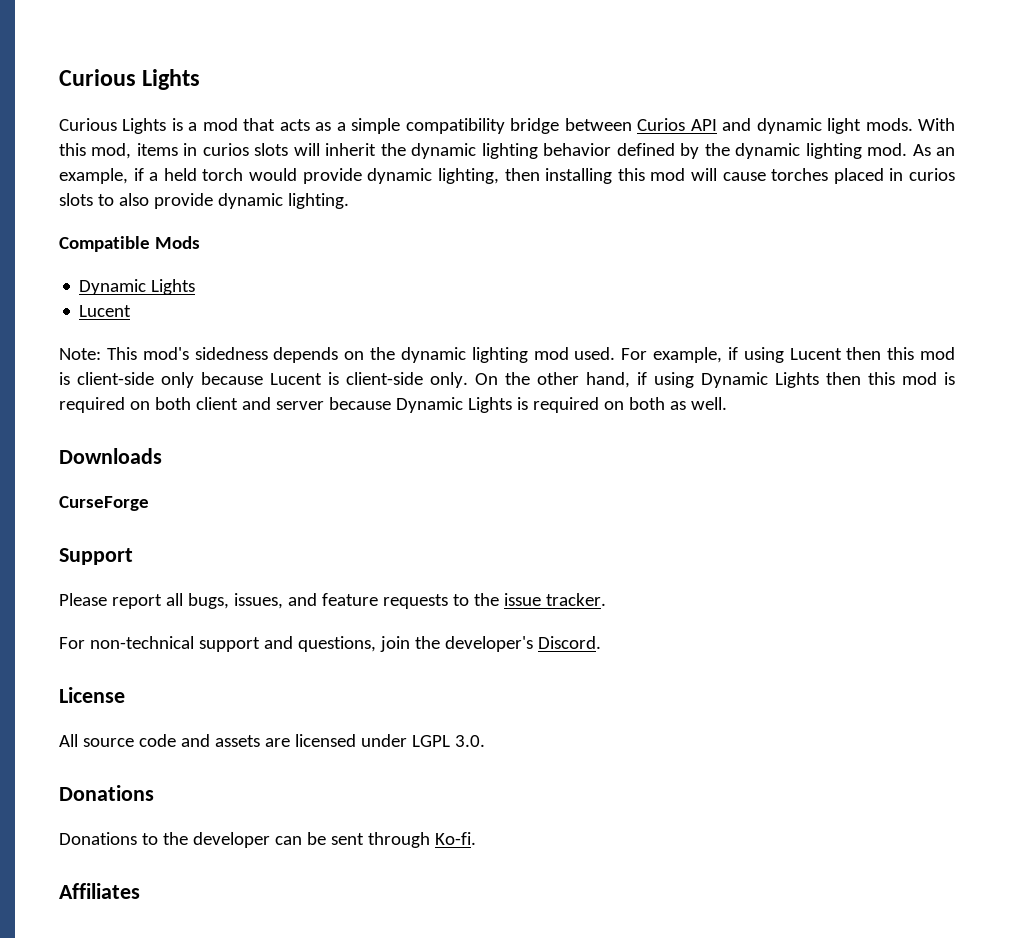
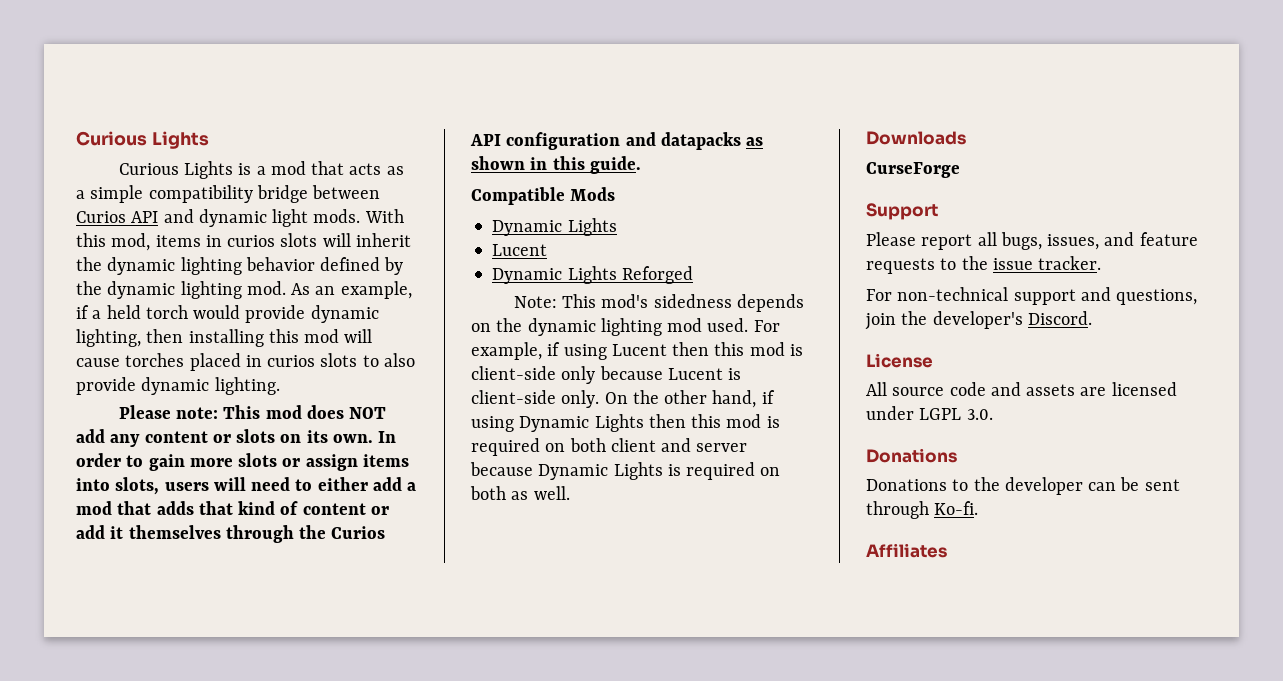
(349, 201) none -> [118,405,387,419] [76,429,397,447] [76,453,409,471] [76,477,417,495] [76,501,389,515] [76,525,386,543] [470,132,764,150] [471,156,641,174] // Please note: This mod does NOT add any content or slots on its own. In order to gain more slots or assign items into slots, users will need to either add a mod that adds that kind of content or add it themselves through the Curios API configuration and datapacks as shown in this guide.
(132, 311) none -> [492,266,693,284] // Dynamic Lights Reforged

